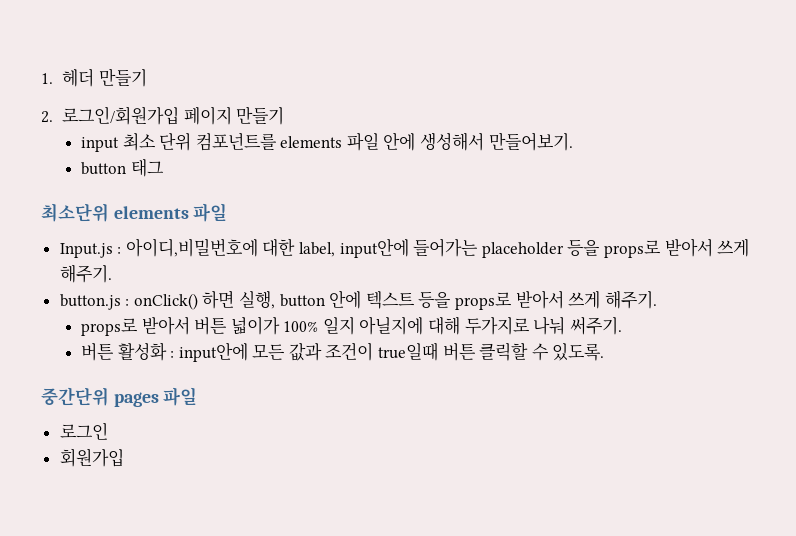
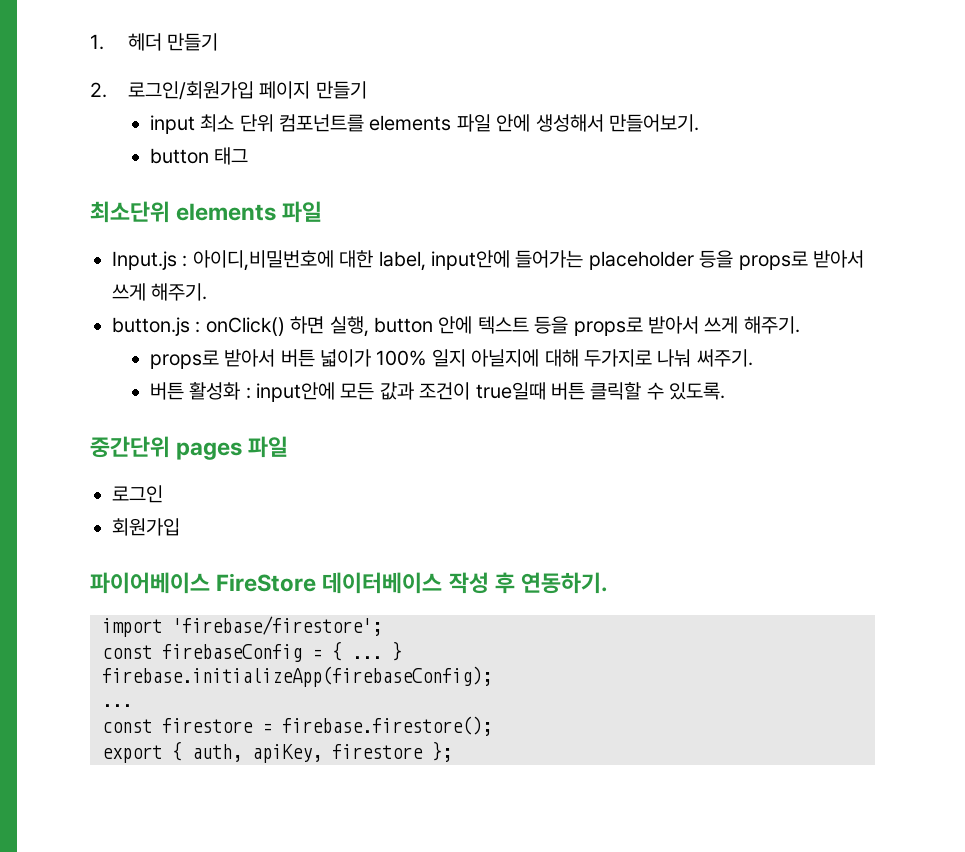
(124, 457) none -> [90,572,608,594] [102,616,382,637] [102,641,402,662] [102,666,492,687] [102,704,132,707] [102,716,492,736] [102,741,452,763] // 파이어베이스 FireStore 데이터베이스 작성 후 연동하기. // import 'firebase/firestore'; // const firebaseConfig = { ... } // firebase.initializeApp(firebaseConfig); // ... // const firestore = firebase.firestore(); // export { auth, apiKey, firestore };

